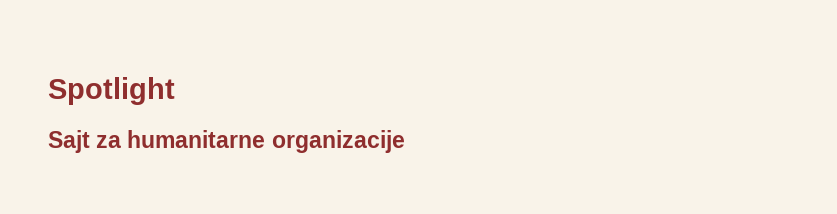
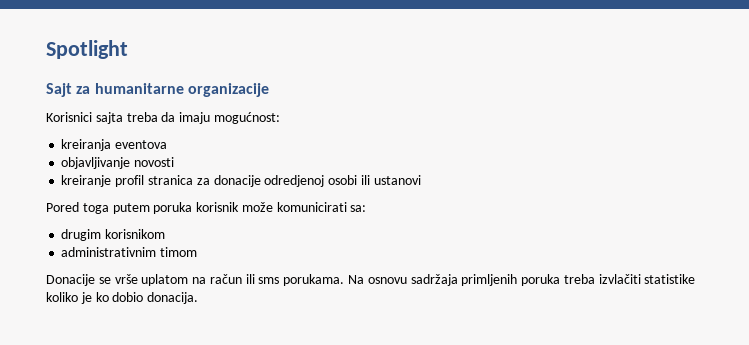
(405, 141) none -> [46,112,280,124] [61,139,168,151] [61,157,175,169] [61,175,421,187] [46,202,367,214] [61,229,166,241] [61,247,198,257] [46,274,696,286] [46,292,199,304] // Korisnici sajta treba da imaju mogućnost: // kreiranja eventova // objavljivanje novosti // kreiranje profil stranica za donacije odredjenoj osobi ili ustanovi // Pored toga putem poruka korisnik može komunicirati sa: // drugim korisnikom // administrativnim timom // Donacije se vrše uplatom na račun ili sms porukama. Na osnovu sadržaja primljenih poruka treba izvlačiti statistike koliko je ko dobio donacija.

